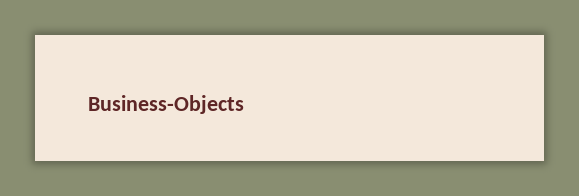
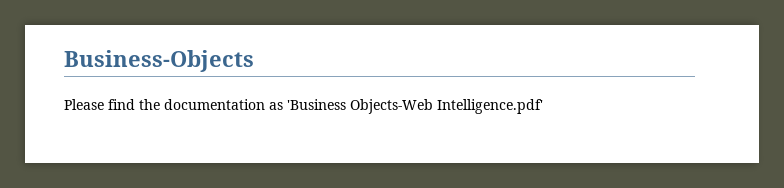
(244, 104) none -> [64,99,543,114] // Please find the documentation as 'Business Objects-Web Intelligence.pdf'

